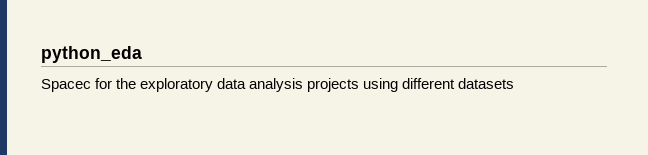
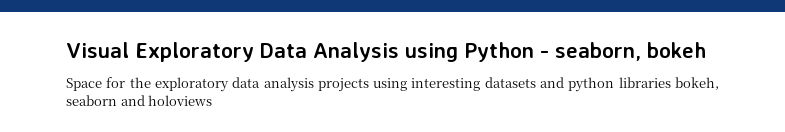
[41,46,142,63] [41,79,91,92] python_eda // Spacec -> [66,42,706,62] [66,78,102,91] Visual Exploratory Data Analysis using Python - seaborn, bokeh // Space
[402,78,515,89] different datasets -> [411,77,719,92] [66,95,213,106] interesting datasets and python libraries bokeh, seaborn and holoviews

